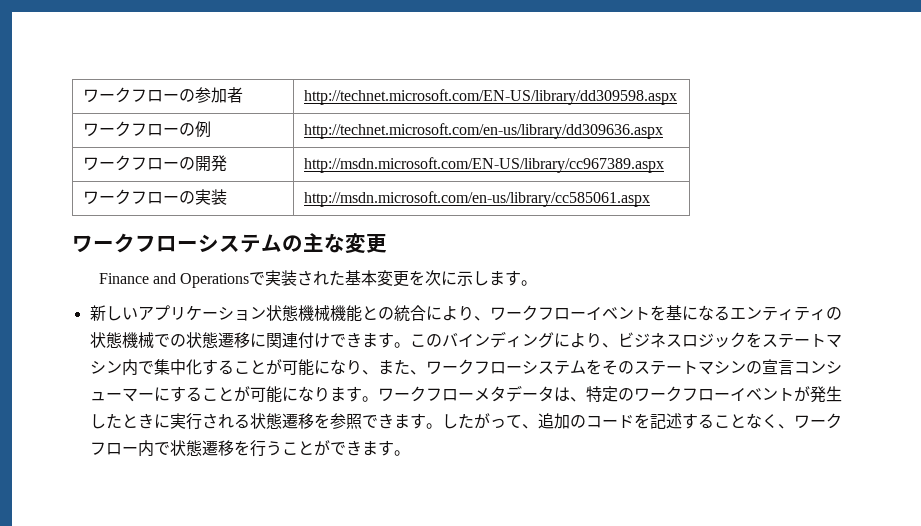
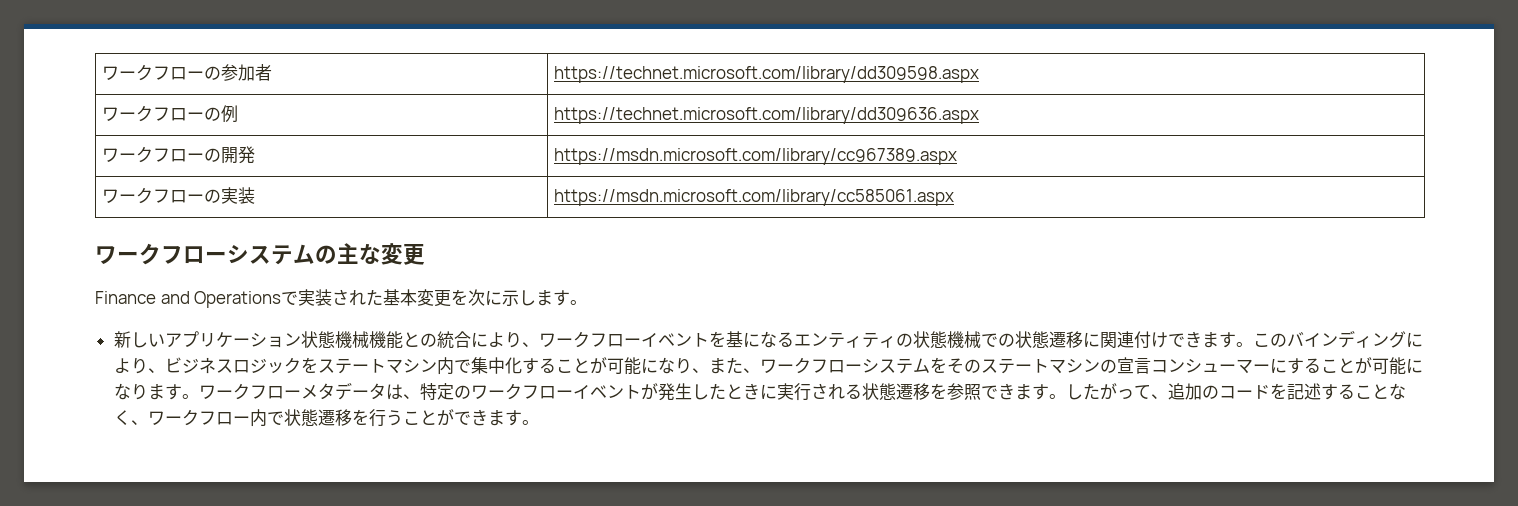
[303,89,677,105] http://technet.microsoft.com/EN-US/library/dd309598.aspx -> [554,66,980,83] https://technet.microsoft.com/library/dd309598.aspx
[303,123,663,139] http://technet.microsoft.com/en-us/library/dd309636.aspx -> [554,107,980,124] https://technet.microsoft.com/library/dd309636.aspx
[303,157,664,173] http://msdn.microsoft.com/EN-US/library/cc967389.aspx -> [554,148,958,165] https://msdn.microsoft.com/library/cc967389.aspx
[303,191,650,207] http://msdn.microsoft.com/en-us/library/cc585061.aspx -> [554,189,955,206] https://msdn.microsoft.com/library/cc585061.aspx

